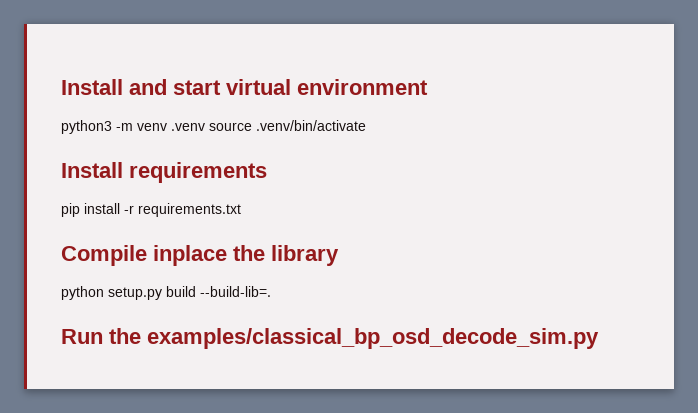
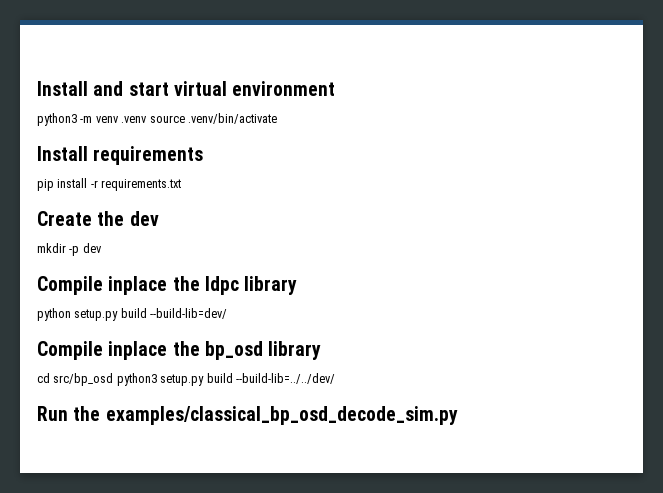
[61,245,265,266] // Compile inplace the -> [37,211,159,226] [37,243,102,256] [37,276,239,295] // Create the dev // mkdir -p dev // Compile inplace the ldpc
[200,286,271,297] --build-lib=. -> [150,308,228,319] [37,341,322,360] [37,373,335,386] --build-lib=dev/ // Compile inplace the bp_osd library // cd src/bp_osd python3 setup.py build --build-lib=../../dev/

